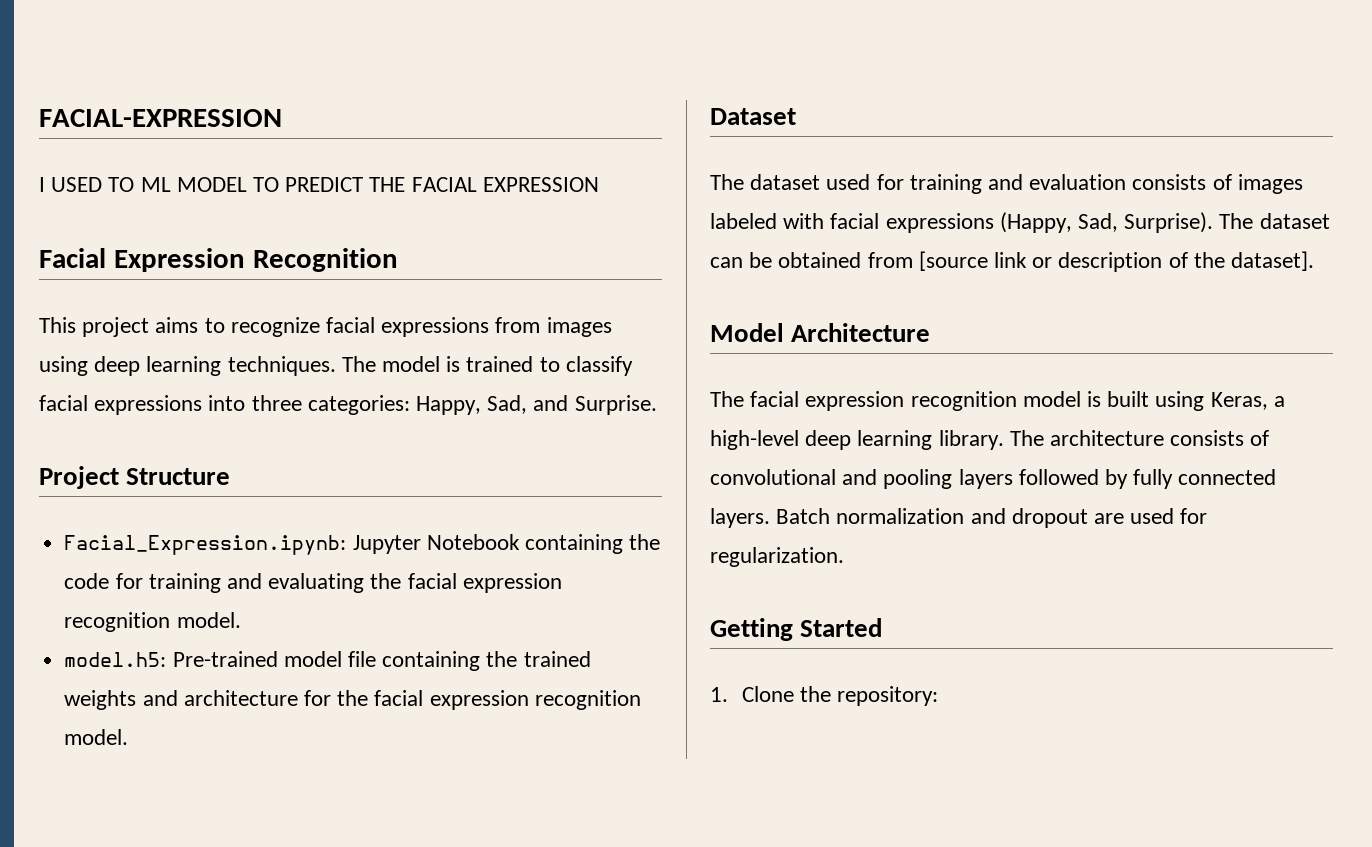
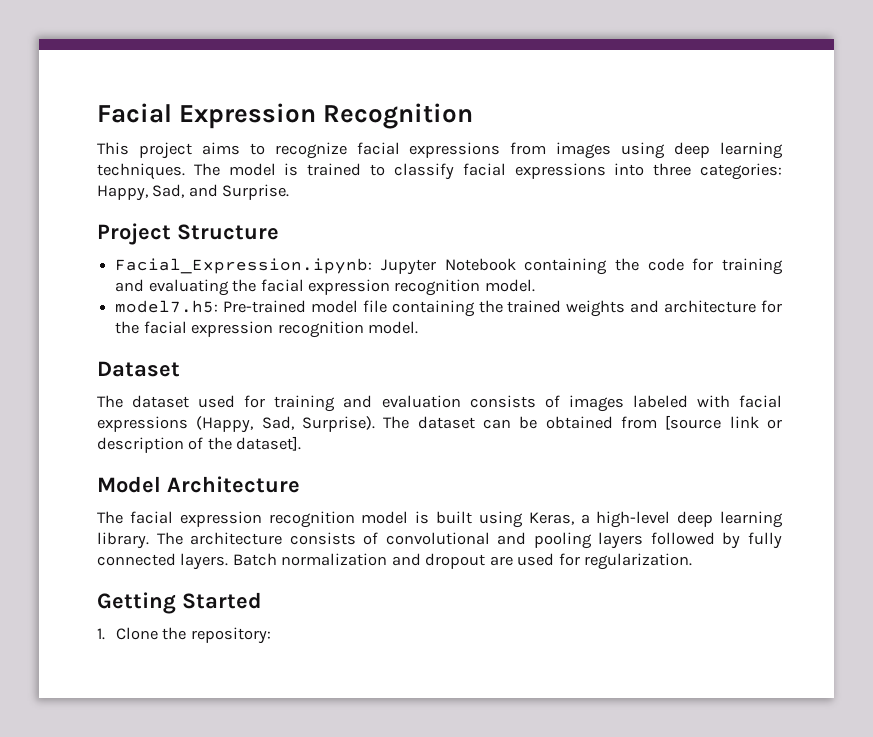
[39,109,282,127] [39,177,599,192] FACIAL-EXPRESSION // I USED TO ML MODEL TO PREDICT THE FACIAL EXPRESSION // -> (97, 113) none
[64,652,167,667] model.h5: -> [115,300,219,313] model7.h5:

